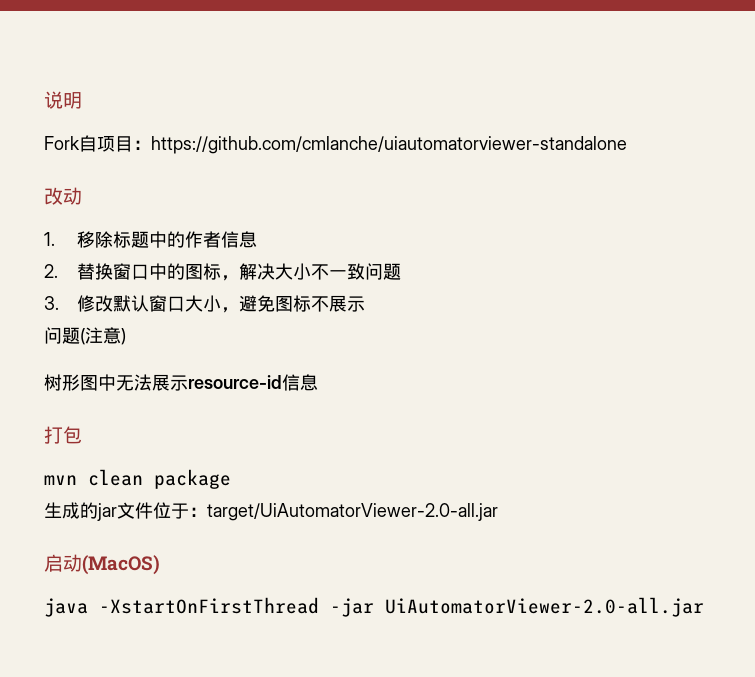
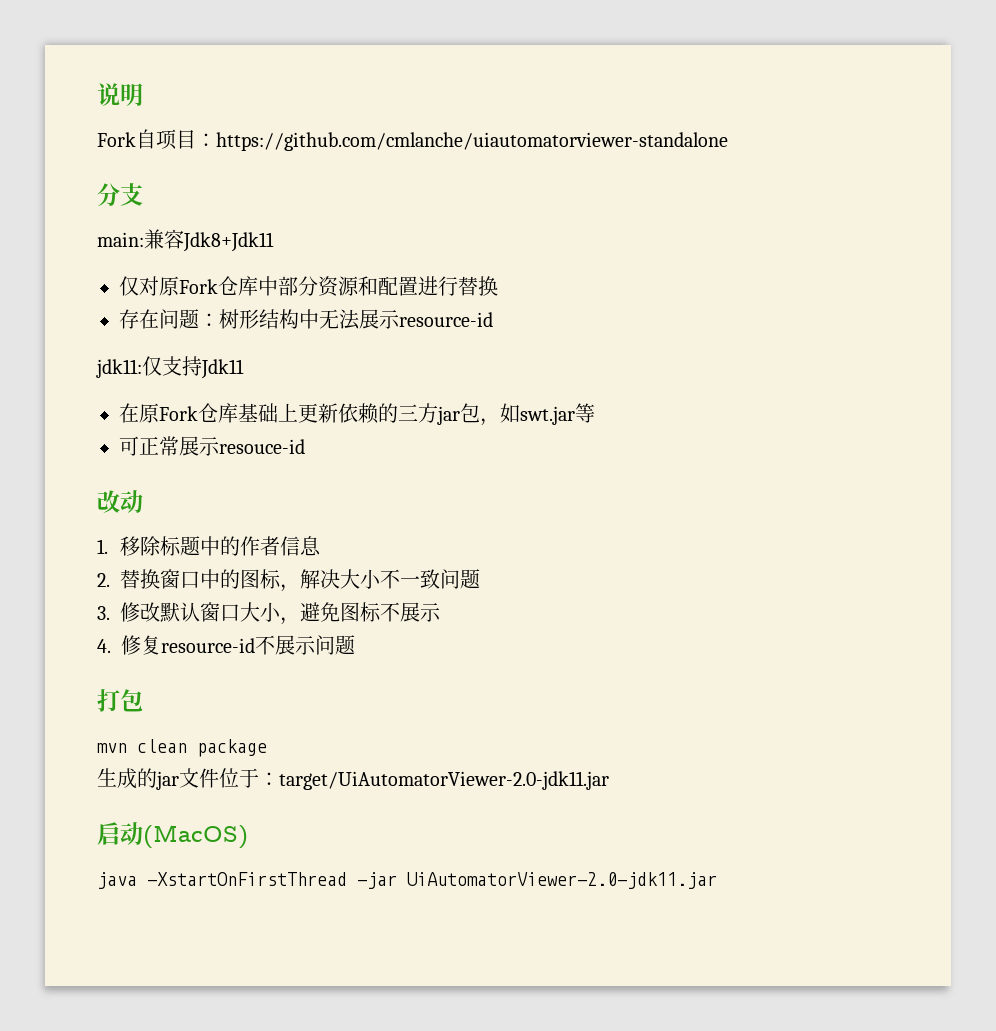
(627, 145) none -> [97,183,143,207] [97,229,274,252] [119,276,498,297] [119,309,493,330] [96,356,244,379] [119,403,595,426] [119,436,305,456] // 分支 // main:兼容Jdk8+Jdk11 // 仅对原Fork仓库中部分资源和配置进行替换 // 存在问题：树形结构中无法展示resource-id // jdk11:仅支持Jdk11 // 在原Fork仓库基础上更新依赖的三方jar包，如swt.jar等 // 可正常展示resouce-id
[44,327,126,345] [44,374,318,391] 问题(注意) // 树形图中无法展示resource-id信息 -> [97,635,355,655] 4.修复resource-id不展示问题
[207,503,498,521] target/UiAutomatorViewer-2.0-all.jar -> [279,771,609,790] target/UiAutomatorViewer-2.0-jdk11.jar
[385,597,704,617] UiAutomatorViewer-2.0-all.jar -> [407,872,717,889] UiAutomatorViewer-2.0-jdk11.jar

